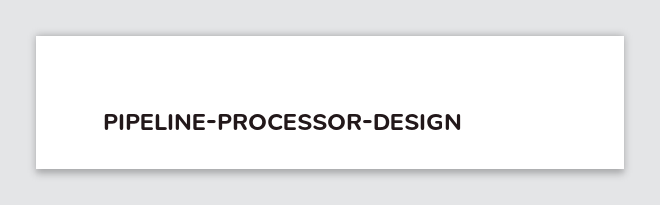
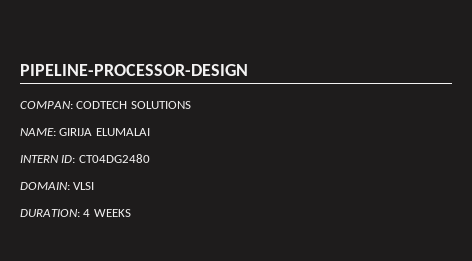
(462, 122) none -> [20,101,191,109] [20,128,150,136] [20,154,150,163] [20,182,95,190] [20,209,131,217] // COMPAN: CODTECH SOLUTIONS // NAME: GIRIJA ELUMALAI // INTERN ID: CT04DG2480 // DOMAIN: VLSI // DURATION: 4 WEEKS

